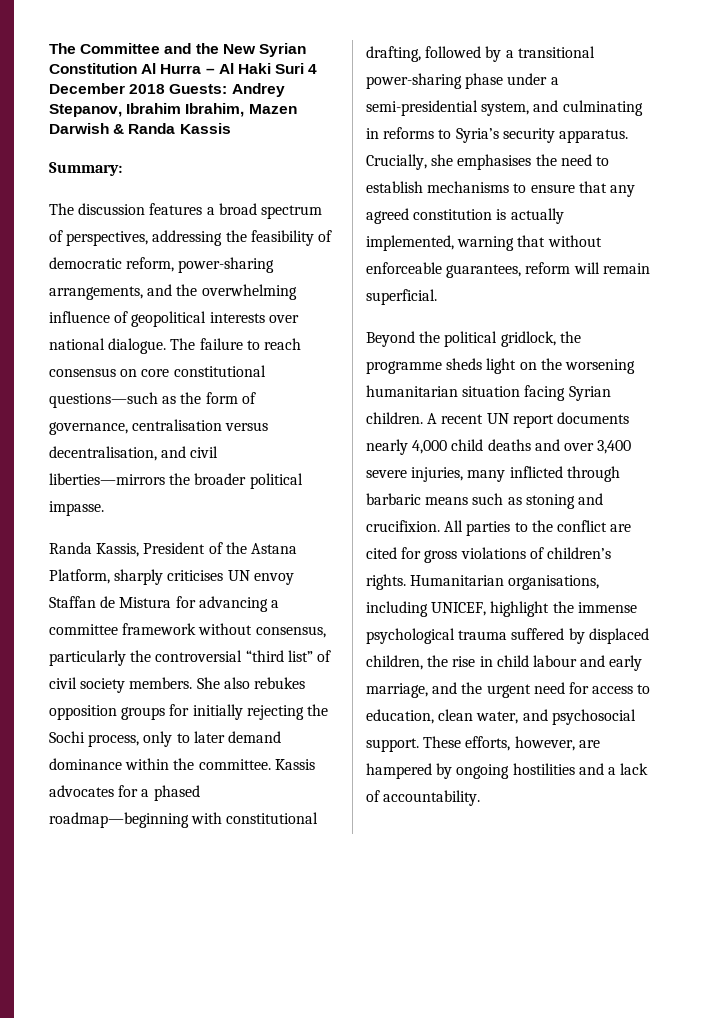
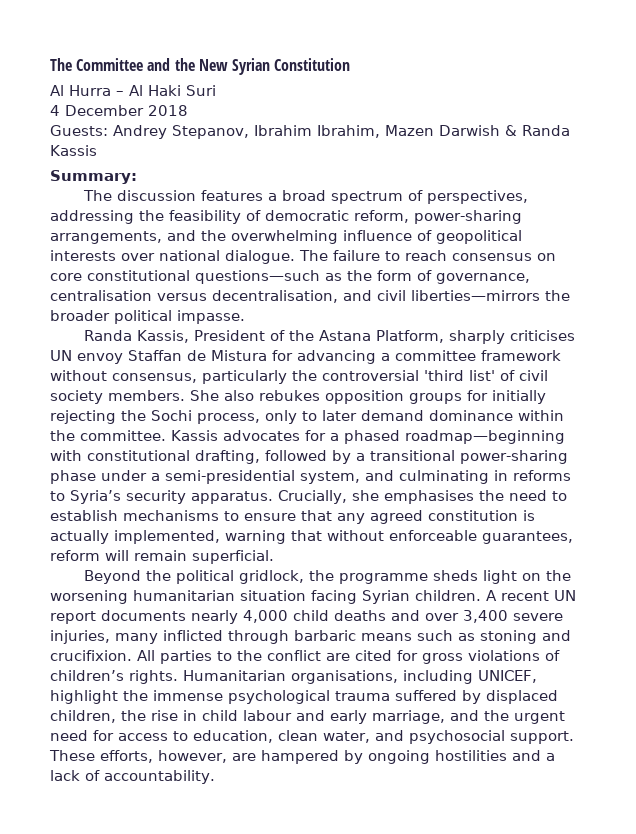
(137, 68) none -> (351, 64) //
(305, 68) none -> (216, 90) //
(166, 89) none -> (188, 110) //
[245,650,313,662] “third list” -> [424,370,495,381] 'third list'

